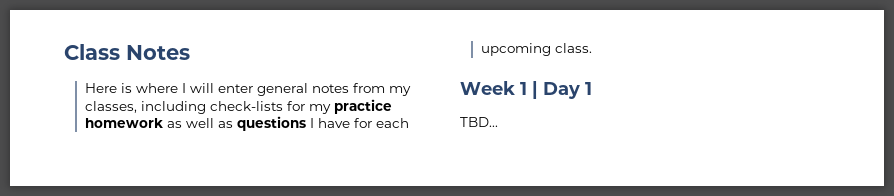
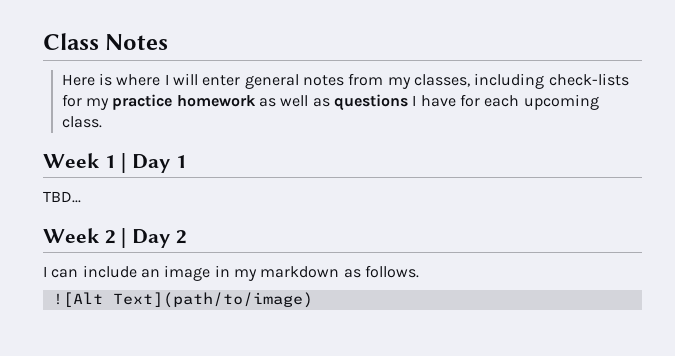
(498, 122) none -> [43,228,187,248] [43,265,419,281] [52,292,313,308] // Week 2 | Day 2 // I can include an image in my markdown as follows. // ![Alt Text](path/to/image)

